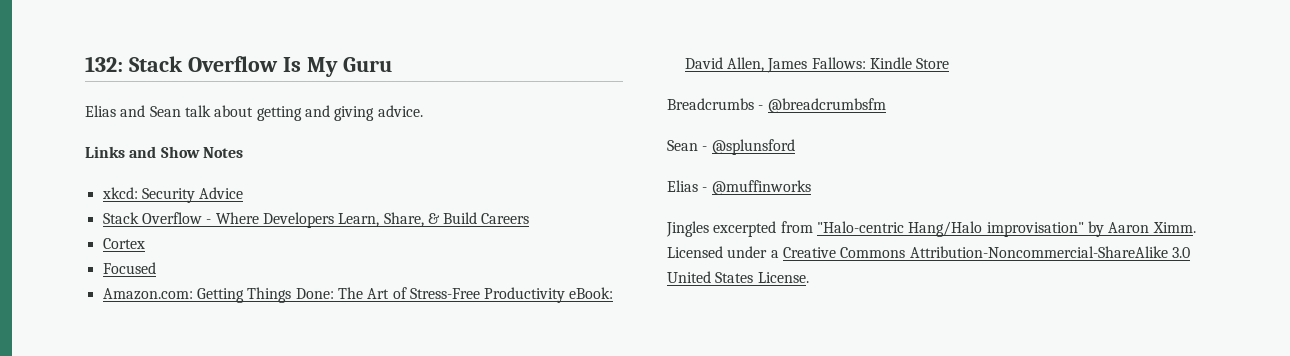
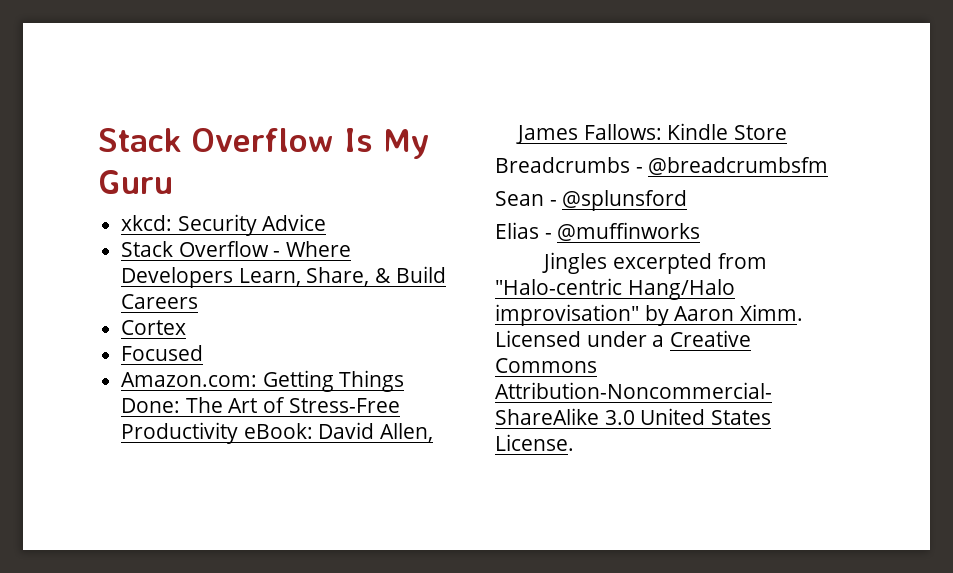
[85,56,123,72] 132: -> (98, 140) none
[85,105,423,121] [85,146,243,158] // Elias and Sean talk about getting and giving advice. // Links and Show Notes -> (173, 182) none

